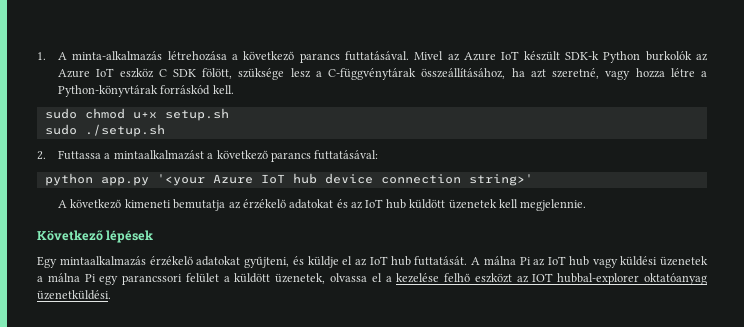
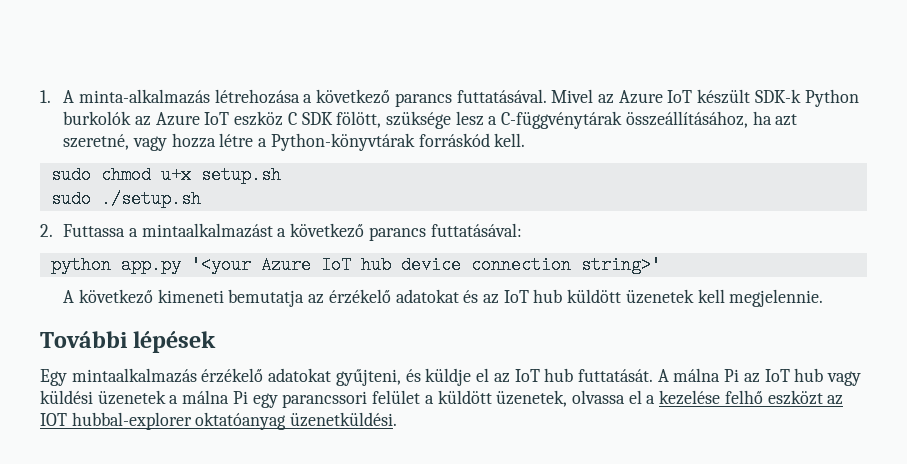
[37,230,103,241] Következő -> [40,331,128,348] További

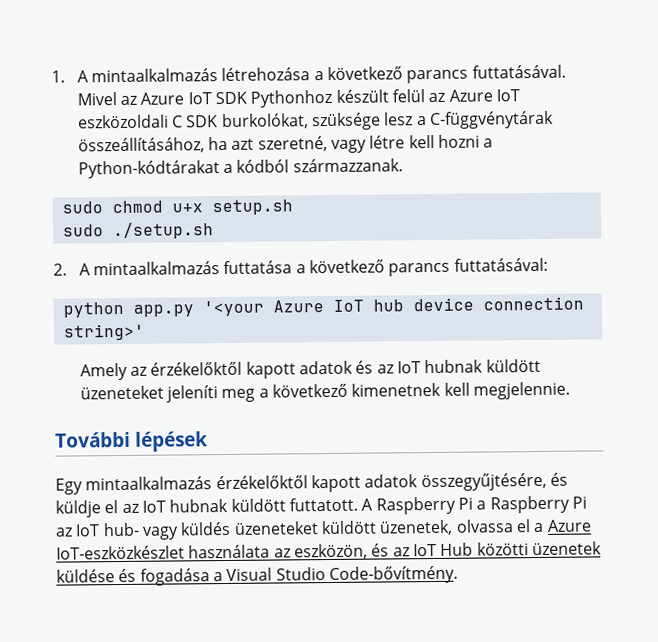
[78,89,210,104] minta-alkalmazás -> [90,68,218,83] mintaalkalmazás
[697,89,859,107] [63,111,284,126] készült SDK-k Python burkolók az Azure IoT eszköz -> [214,89,520,108] [77,114,169,129] SDK Pythonhoz készült felül az Azure IoT eszközoldali
[336,111,382,128] fölött, -> [221,113,309,130] burkolókat,
[171,133,526,151] hozza létre a Python-könyvtárak forráskód kell. -> [369,134,494,149] [77,158,403,179] létre kell hozni a Python-kódtárakat a kódból származzanak.
[63,223,273,238] Futtassa a mintaalkalmazást -> [78,260,293,276] A mintaalkalmazás futtatása
[63,289,694,307] A következő kimeneti bemutatja az érzékelő adatokat és az IoT hub küldött üzenetek -> [79,358,541,381] [79,382,442,403] Amely az érzékelőktől kapott adatok és az IoT hubnak küldött üzeneteket jeleníti meg a következő kimenetnek
[201,368,401,386] érzékelő adatokat gyűjteni, -> [215,472,547,493] érzékelőktől kapott adatok összegyűjtésére,
[544,368,862,386] [40,390,434,408] hub futtatását. A málna Pi az IoT hub vagy küldési üzenetek a málna Pi egy parancssori felület a -> [169,495,587,515] [55,521,319,540] hubnak küldött futtatott. A Raspberry Pi a Raspberry Pi az IoT hub- vagy küldés üzeneteket
[659,390,844,405] [40,412,398,430] kezelése felhő eszközt az IOT hubbal-explorer oktatóanyag üzenetküldési. -> [546,519,592,532] [56,541,602,560] [56,565,458,586] Azure IoT-eszközkészlet használata az eszközön, és az IoT Hub közötti üzenetek küldése és fogadása a Visual Studio Code-bővítmény.

